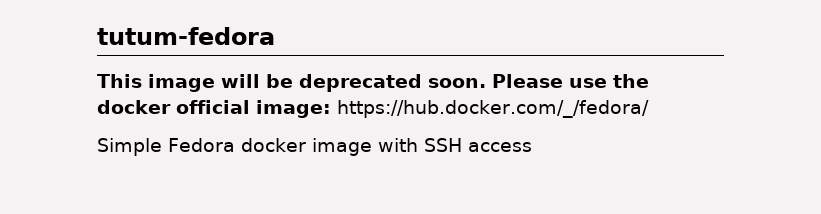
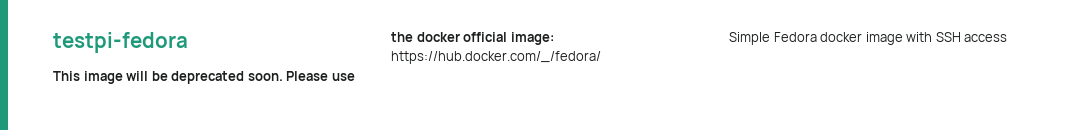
[97,27,275,45] tutum-fedora -> [53,32,188,53] testpi-fedora

